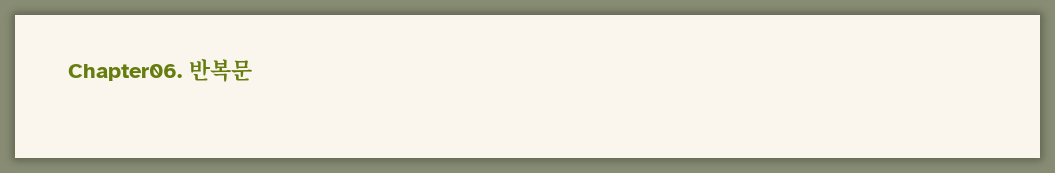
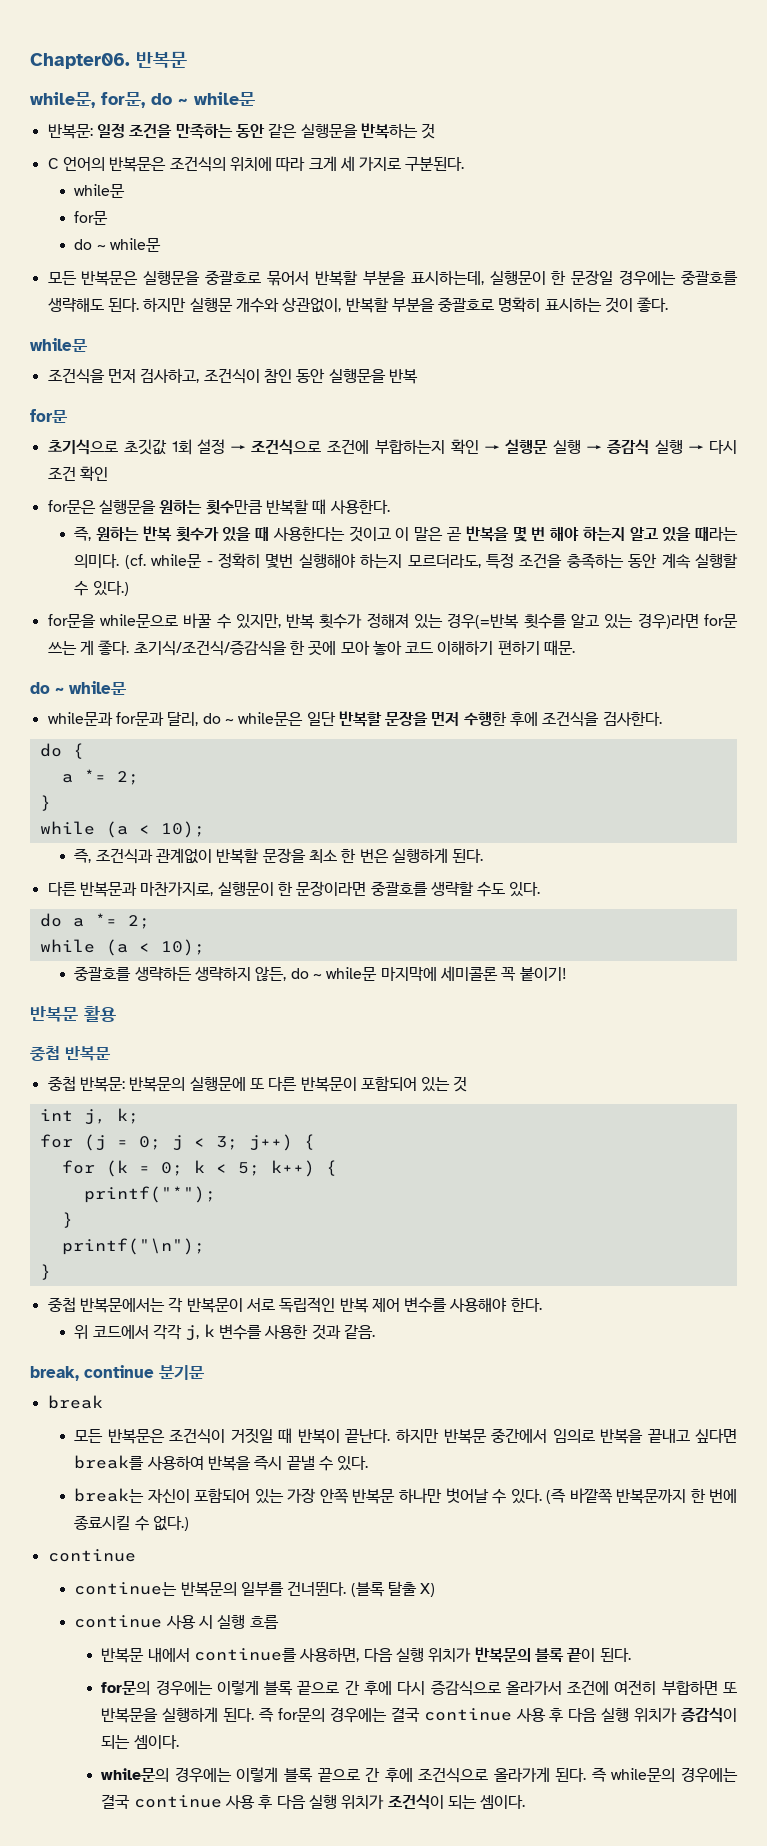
(252, 70) none -> [30,92,255,108] [47,123,436,139] [47,156,465,172] [74,184,126,198] [74,211,109,225] [74,238,162,252] [47,270,738,286] [47,297,669,313] [30,338,88,352] [47,368,418,384] [30,409,68,423] [47,439,737,455] [47,466,108,481] [47,499,390,515] [74,526,738,542] [74,553,739,569] [74,581,129,596] [47,613,738,629] [47,640,576,656] [30,681,127,695] [47,711,662,727] [39,743,84,759] [61,769,139,785] [39,795,51,811] [39,821,205,838] [74,848,484,864] [47,881,541,897] [39,913,150,929] [39,939,205,956] [74,966,567,981] [30,1006,116,1022] [30,1046,111,1061] [47,1076,468,1092] [39,1108,139,1125] [39,1134,315,1151] [61,1160,337,1177] [83,1186,216,1203] [61,1212,73,1228] [61,1238,205,1255] [39,1264,51,1280] [47,1297,542,1313] [74,1324,376,1341] [30,1365,205,1381] [47,1395,103,1409] [74,1428,737,1444] [74,1455,369,1471] [74,1488,738,1504] [74,1515,190,1531] [47,1549,136,1562] [74,1581,436,1597] [74,1614,279,1629] [101,1647,631,1663] [101,1680,737,1696] [101,1707,738,1723] [101,1735,179,1749] [101,1767,739,1783] [101,1794,526,1810] // while문, for문, do ~ while문 // 반복문: 일정 조건을 만족하는 동안 같은 실행문을 반복하는 것 // C 언어의 반복문은 조건식의 위치에 따라 크게 세 가지로 구분된다. // while문 // for문 // do ~ while문 // 모든 반복문은 실행문을 중괄호로 묶어서 반복할 부분을 표시하는데, 실행문이 한 문장일 경우에는 중괄호를 생략해도 된다. 하지만 실행문 개수와 상관없이, 반복할 부분을 중괄호로 명확히 표시하는 것이 좋다. // while문 // 조건식을 먼저 검사하고, 조건식이 참인 동안 실행문을 반복 // for문 // 초기식으로 초깃값 1회 설정 → 조건식으로 조건에 부합하는지 확인 → 실행문 실행 → 증감식 실행 → 다시 조건 확인 // for문은 실행문을 원하는 횟수만큼 반복할 때 사용한다. // 즉, 원하는 반복 횟수가 있을 때 사용한다는 것이고 이 말은 곧 반복을 몇 번 해야 하는지 알고 있을 때라는 의미다. (cf. while문 - 정확히 몇번 실행해야 하는지 모르더라도, 특정 조건을 충족하는 동안 계속 실행할 수 있다.) // for문을 while문으로 바꿀 수 있지만, 반복 횟수가 정해져 있는 경우(=반복 횟수를 알고 있는 경우)라면 for문 쓰는 게 좋다. 초기식/조건식/증감식을 한 곳에 모아 놓아 코드 이해하기 편하기 때문. // do ~ while문 // while문과 for문과 달리, do ~ while문은 일단 반복할 문장을 먼저 수행한 후에 조건식을 검사한다. // do { // a *= 2; // } // while (a < 10); // 즉, 조건식과 관계없이 반복할 문장을 최소 한 번은 실행하게 된다. // 다른 반복문과 마찬가지로, 실행문이 한 문장이라면 중괄호를 생략할 수도 있다. // do a *= 2; // while (a < 10); // 중괄호를 생략하든 생략하지 않든, do ~ while문 마지막에 세미콜론 꼭 붙이기! // 반복문 활용 // 중첩 반복문 // 중첩 반복문: 반복문의 실행문에 또 다른 반복문이 포함되어 있는 것 // int j, k; // for (j = 0; j < 3; j++) { // for (k = 0; k < 5; k++) { // printf("*"); // } // printf("\n"); // } // 중첩 반복문에서는 각 반복문이 서로 독립적인 반복 제어 변수를 사용해야 한다. // 위 코드에서 각각 j, k 변수를 사용한 것과 같음. // break, continue 분기문 // break // 모든 반복문은 조건식이 거짓일 때 반복이 끝난다. 하지만 반복문 중간에서 임의로 반복을 끝내고 싶다면 break를 사용하여 반복을 즉시 끝낼 수 있다. // break는 자신이 포함되어 있는 가장 안쪽 반복문 하나만 벗어날 수 있다. (즉 바깥쪽 반복문까지 한 번에 종료시킬 수 없다.) // continue // continue는 반복문의 일부를 건너뛴다. (블록 탈출 X) // continue 사용 시 실행 흐름 // 반복문 내에서 continue를 사용하면, 다음 실행 위치가 반복문의 블록 끝이 된다. // for문의 경우에는 이렇게 블록 끝으로 간 후에 다시 증감식으로 올라가서 조건에 여전히 부합하면 또 반복문을 실행하게 된다. 즉 for문의 경우에는 결국 continue 사용 후 다음 실행 위치가 증감식이 되는 셈이다. // while문의 경우에는 이렇게 블록 끝으로 간 후에 조건식으로 올라가게 된다. 즉 while문의 경우에는 결국 continue 사용 후 다음 실행 위치가 조건식이 되는 셈이다.

